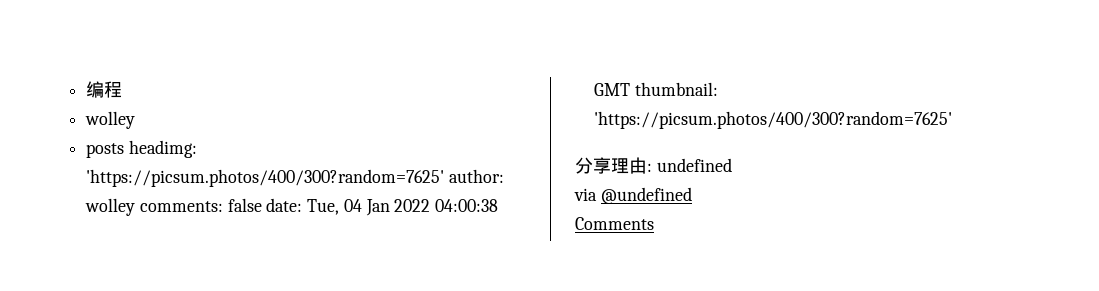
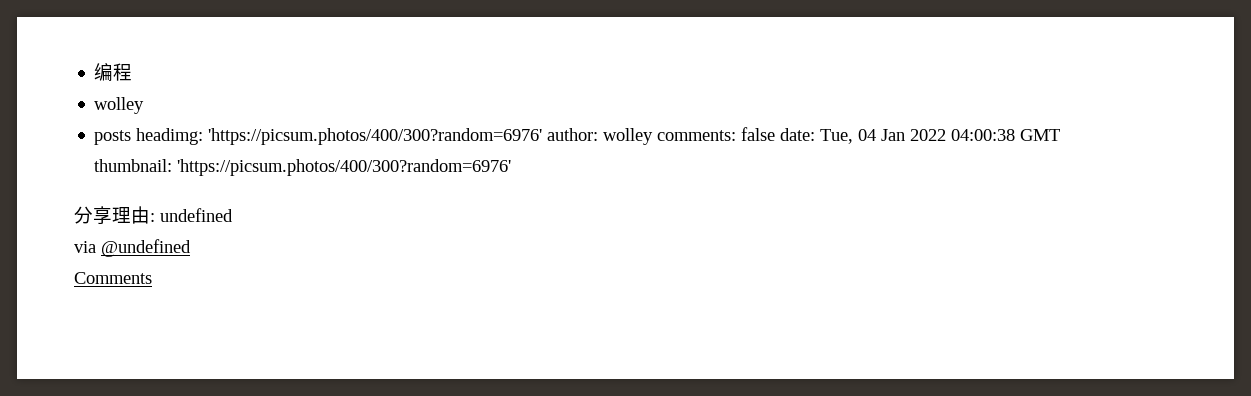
[86,169,445,187] 'https://picsum.photos/400/300?random=7625' -> [208,128,543,145] 'https://picsum.photos/400/300?random=6976'
[594,111,953,129] 'https://picsum.photos/400/300?random=7625' -> [177,159,512,176] 'https://picsum.photos/400/300?random=6976'

